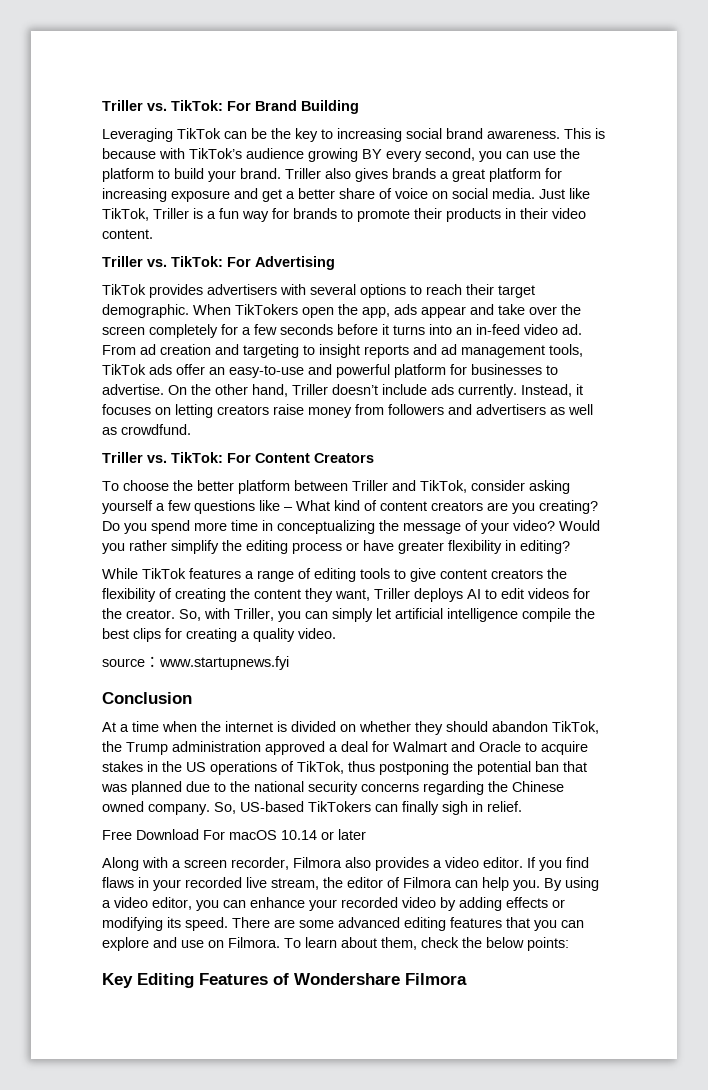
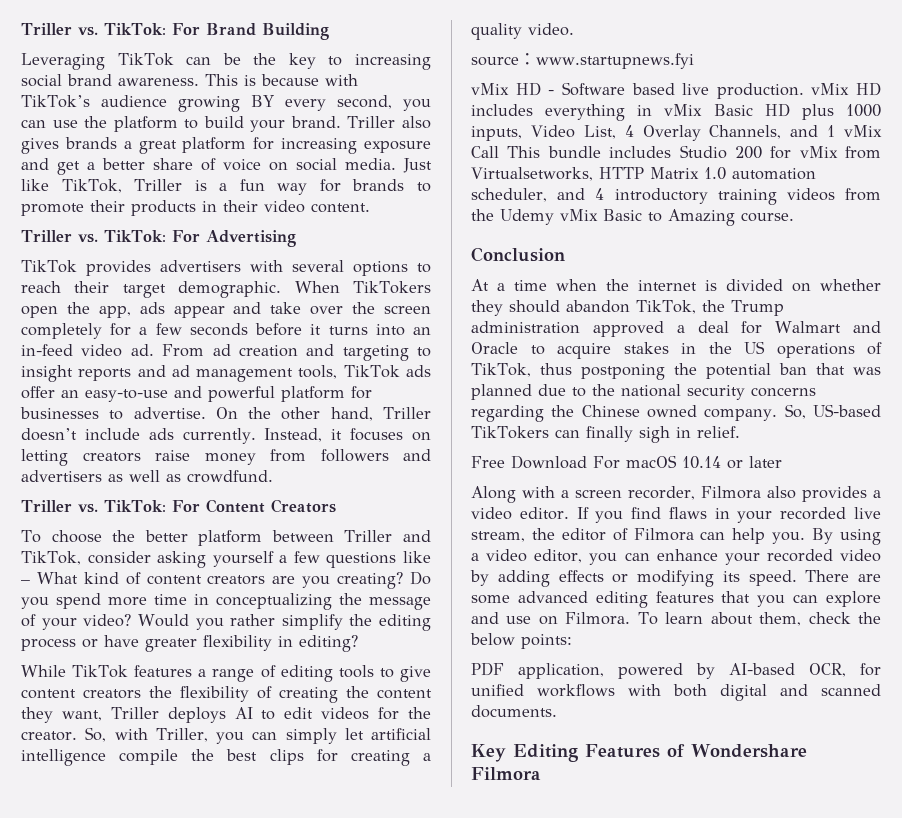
(289, 663) none -> [471,82,881,99] [471,103,881,121] [471,125,882,141] [471,145,881,159] [471,167,816,181] [471,188,881,205] [471,209,794,226] // vMix HD - Software based live production. vMix HD includes everything in vMix Basic HD plus 1000 inputs, Video List, 4 Overlay Channels, and 1 vMix Call This bundle includes Studio 200 for vMix from Virtualsetworks, HTTP Matrix 1.0 automation scheduler, and 4 introductory training videos from the Udemy vMix Basic to Amazing course.
(569, 944) none -> [471,662,881,679] [471,684,881,701] [471,705,557,718] // PDF application, powered by AI-based OCR, for unified workflows with both digital and scanned documents.

